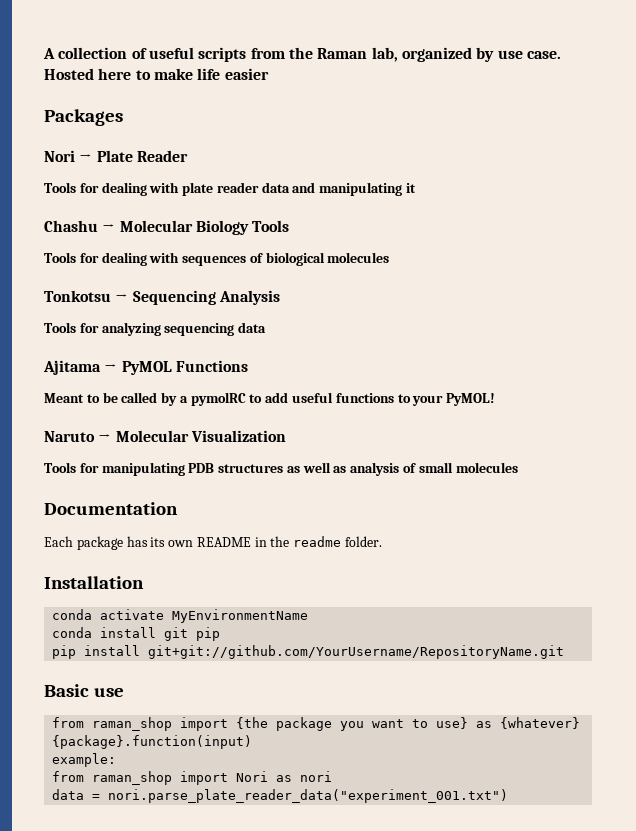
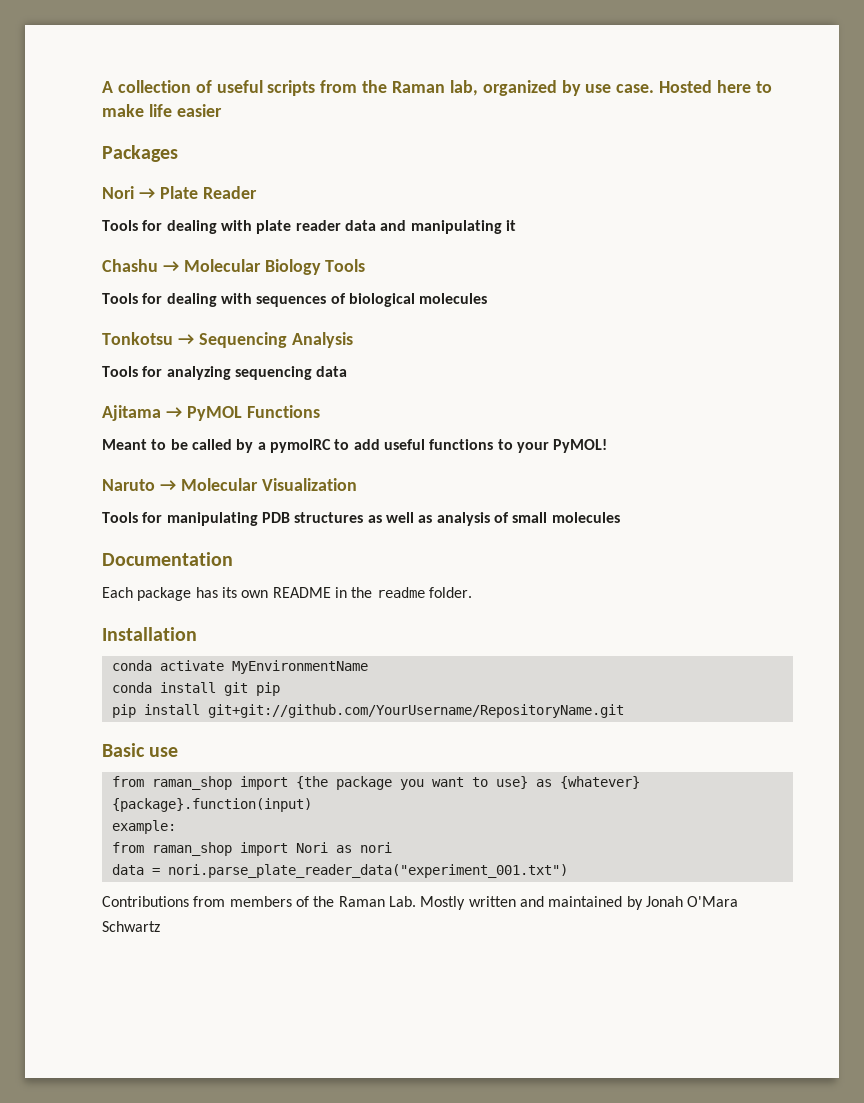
(509, 796) none -> [102,896,739,910] [102,921,160,932] // Contributions from members of the Raman Lab. Mostly written and maintained by Jonah O'Mara Schwartz

